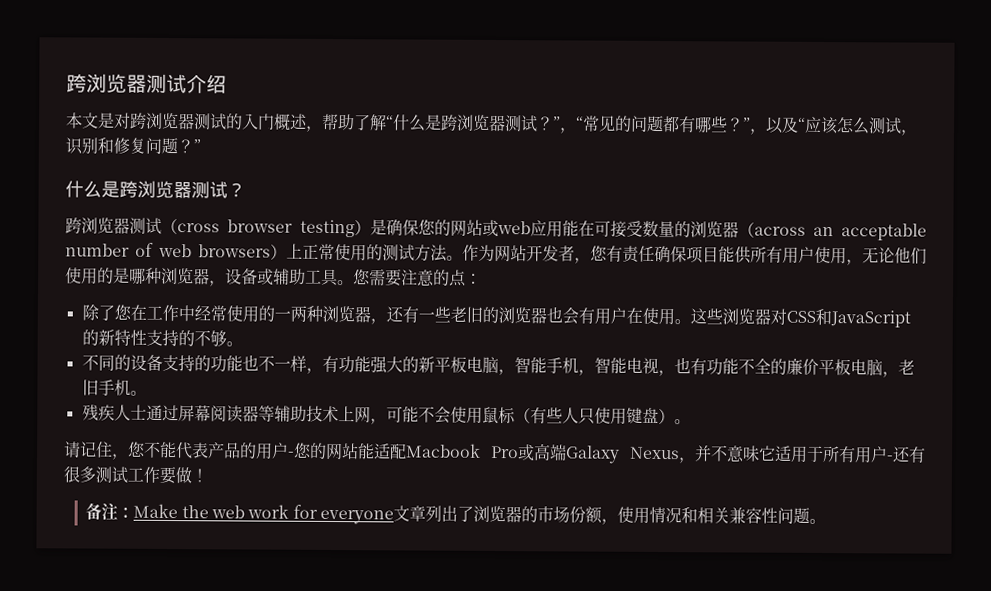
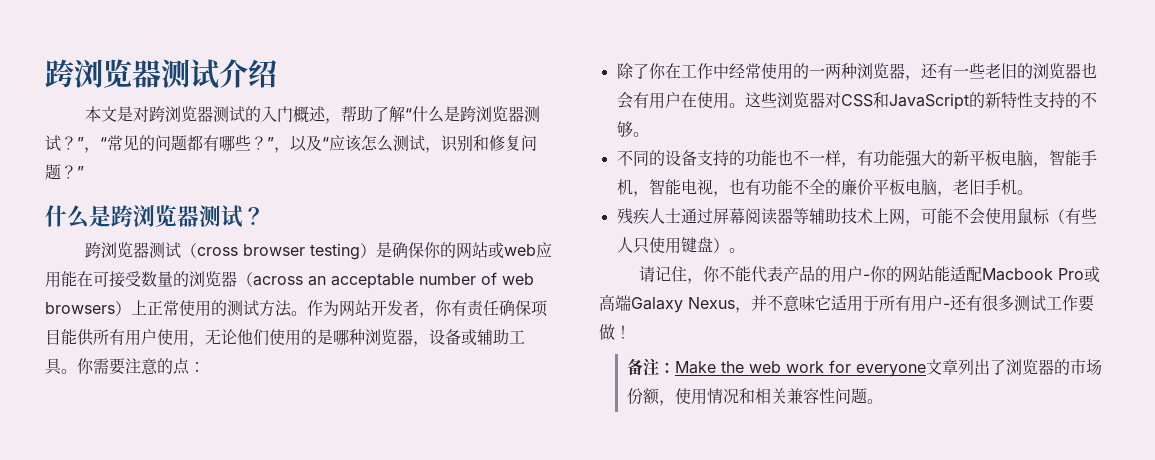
[417,219,436,235] 您 -> [424,242,442,258] 你
[590,245,608,261] 您 -> [435,300,452,316] 你
[353,269,371,285] 您 -> [77,358,94,374] 你
[113,304,132,320] 您 -> [648,63,666,79] 你
[128,441,146,457] 您 -> [703,266,721,282] 你
[294,442,312,458] 您 -> [870,266,888,282] 你

